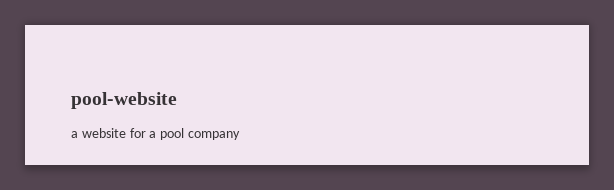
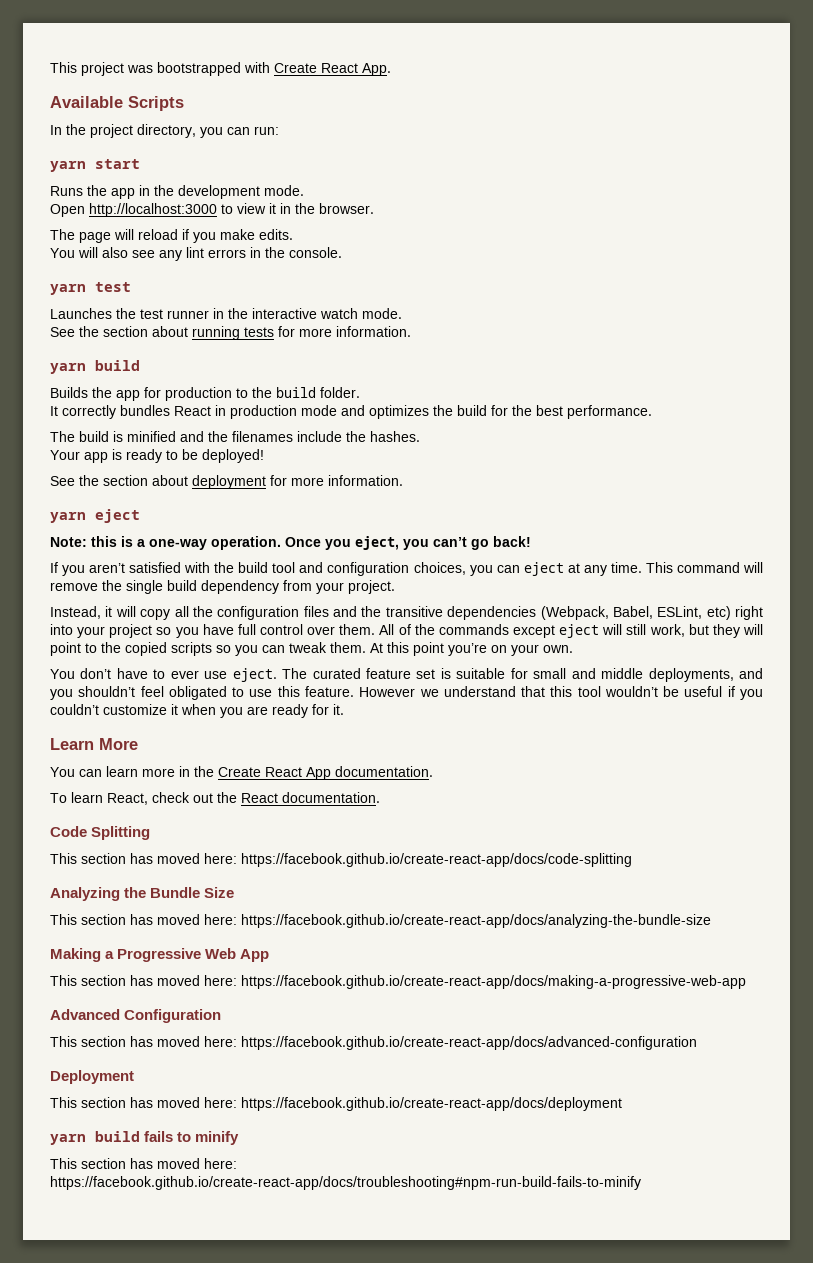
[71,92,177,109] [71,128,240,140] pool-website // a website for a pool company -> [50,62,391,76] [50,96,184,111] [50,124,279,138] [50,159,140,172] [50,185,304,199] [50,203,374,217] [50,229,293,243] [50,247,342,261] [50,282,131,295] [50,308,402,319] [50,326,411,340] [50,360,140,374] [50,387,360,401] [50,405,652,419] [50,431,420,442] [50,449,264,463] [50,475,403,489] [50,509,140,523] [50,536,531,550] [50,562,763,576] [50,580,395,594] [50,606,763,620] [50,624,763,638] [50,642,573,656] [50,668,764,682] [50,686,764,700] [50,704,344,718] [50,738,138,750] [50,766,433,780] [50,792,380,805] [50,826,151,840] [50,853,632,867] [50,887,235,901] [50,914,711,928] [50,948,270,962] [50,975,746,989] [50,1009,222,1023] [50,1036,697,1050] [50,1070,134,1084] [50,1097,622,1111] [50,1131,240,1145] [50,1158,237,1169] [50,1176,641,1190] This project was bootstrapped with Create React App. // Available Scripts // In the project directory, you can run: // yarn start // Runs the app in the development mode. // Open http://localhost:3000 to view it in the browser. // The page will reload if you make edits. // You will also see any lint errors in the console. // yarn test // Launches the test runner in the interactive watch mode. // See the section about running tests for more information. // yarn build // Builds the app for production to the build folder. // It correctly bundles React in production mode and optimizes the build for the best performance. // The build is minified and the filenames include the hashes. // Your app is ready to be deployed! // See the section about deployment for more information. // yarn eject // Note: this is a one-way operation. Once you eject, you can’t go back! // If you aren’t satisfied with the build tool and configuration choices, you can eject at any time. This command will remove the single build dependency from your project. // Instead, it will copy all the configuration files and the transitive dependencies (Webpack, Babel, ESLint, etc) right into your project so you have full control over them. All of the commands except eject will still work, but they will point to the copied scripts so you can tweak them. At this point you’re on your own. // You don’t have to ever use eject. The curated feature set is suitable for small and middle deployments, and you shouldn’t feel obligated to use this feature. However we understand that this tool wouldn’t be useful if you couldn’t customize it when you are ready for it. // Learn More // You can learn more in the Create React App documentation. // To learn React, check out the React documentation. // Code Splitting // This section has moved here: https://facebook.github.io/create-react-app/docs/code-splitting // Analyzing the Bundle Size // This section has moved here: https://facebook.github.io/create-react-app/docs/analyzing-the-bundle-size // Making a Progressive Web App // This section has moved here: https://facebook.github.io/create-react-app/docs/making-a-progressive-web-app // Advanced Configuration // This section has moved here: https://facebook.github.io/create-react-app/docs/advanced-configuration // Deployment // This section has moved here: https://facebook.github.io/create-react-app/docs/deployment // yarn build fails to minify // This section has moved here: https://facebook.github.io/create-react-app/docs/troubleshooting#npm-run-build-fails-to-minify

